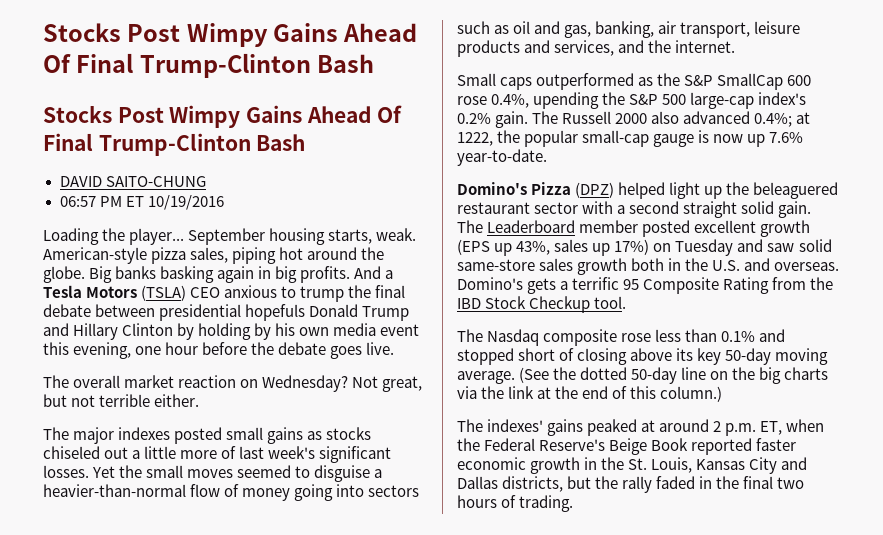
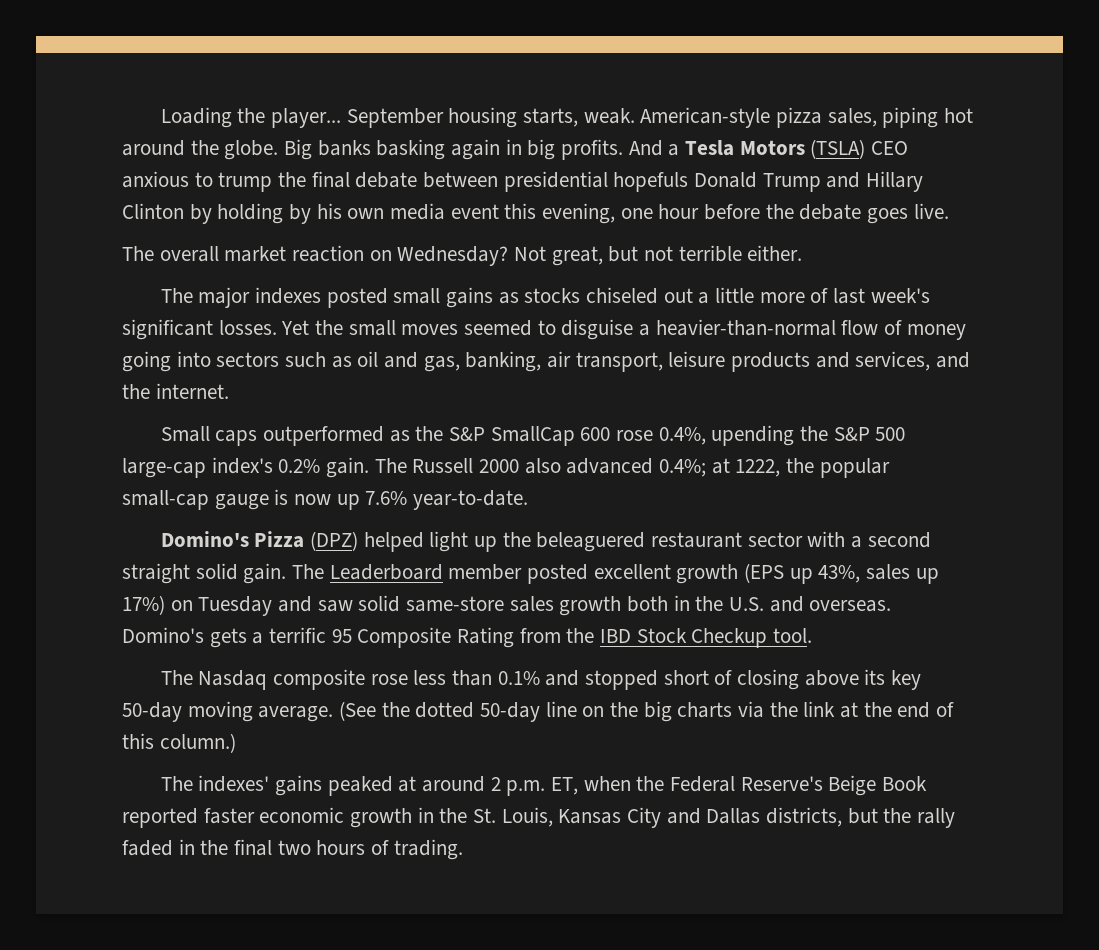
[43,23,418,47] [43,53,375,78] [43,105,403,128] [43,133,306,156] [59,176,206,187] [59,195,224,210] Stocks Post Wimpy Gains Ahead Of Final Trump-Clinton Bash // Stocks Post Wimpy Gains Ahead Of Final Trump-Clinton Bash // DAVID SAITO-CHUNG // 06:57 PM ET 10/19/2016 // -> (160, 117) none

